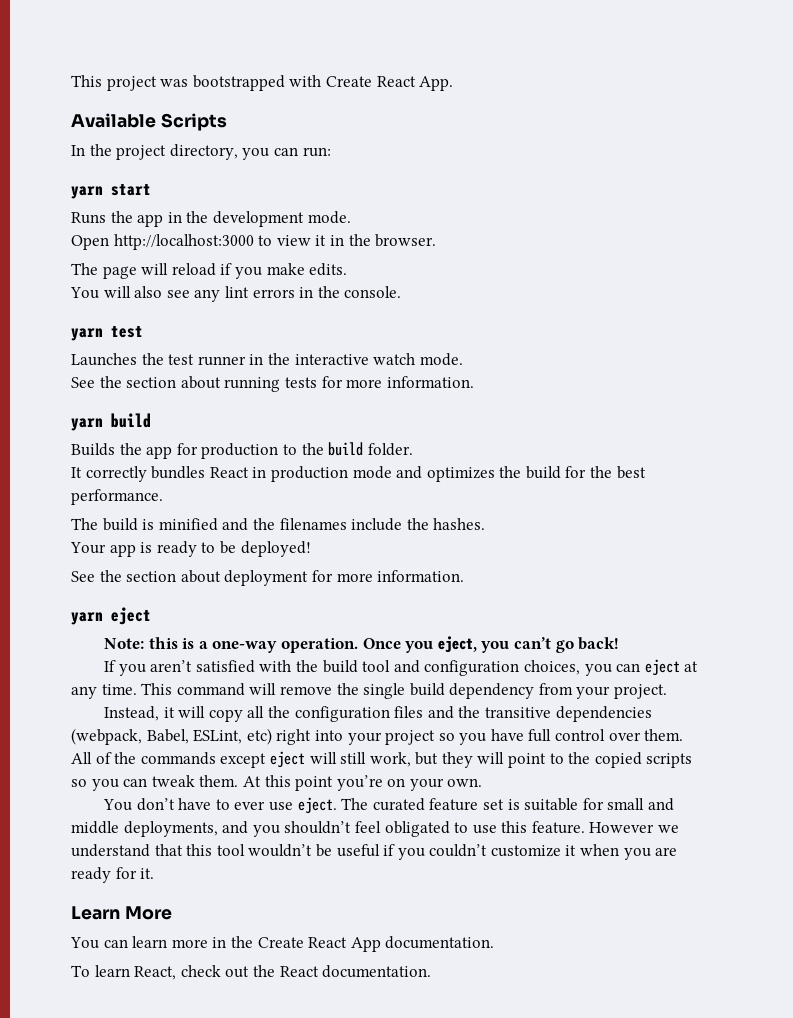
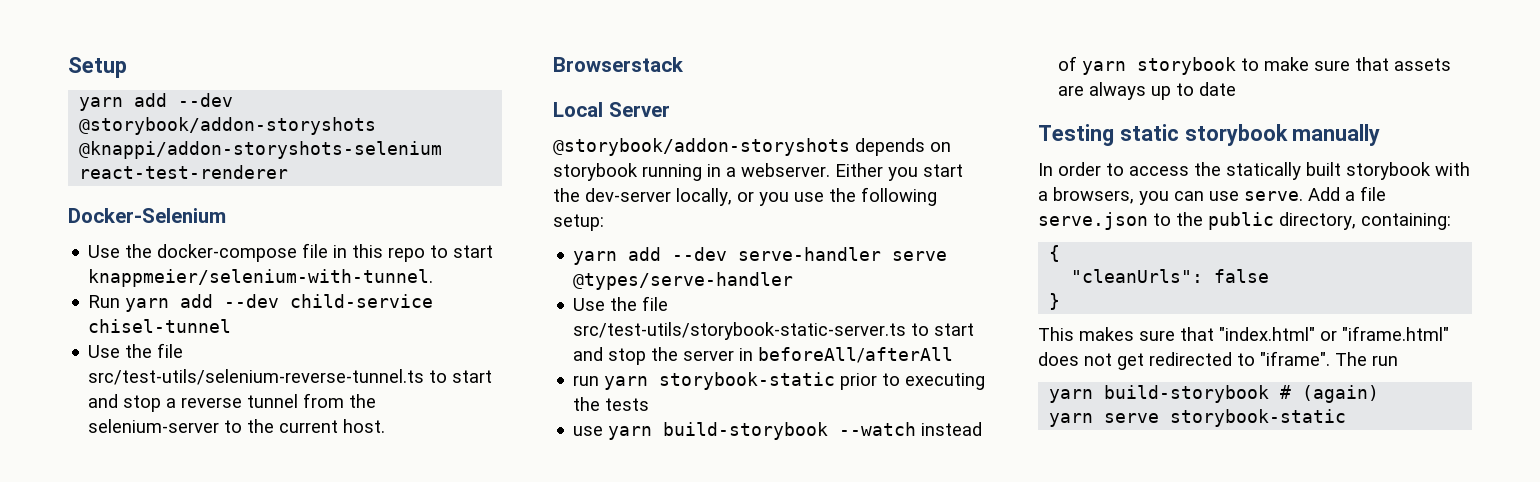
[71,75,454,91] [71,113,227,131] [71,144,331,160] [71,184,151,199] [71,211,351,227] [71,234,437,250] [71,263,348,279] [70,286,402,302] [71,326,143,341] [71,353,463,366] [71,376,474,392] [71,413,151,431] [71,442,413,459] [71,466,646,482] [71,489,163,505] [71,518,486,531] [70,541,311,557] [71,570,465,586] [71,607,151,625] [104,636,620,653] [104,659,699,676] [71,683,668,699] [104,706,652,722] [71,728,684,745] [71,751,693,768] [71,775,483,791] [103,797,674,814] [71,821,680,837] [71,844,678,860] [71,867,155,883] [71,906,172,920] [70,936,495,952] [71,965,432,980] This project was bootstrapped with Create React App. // Available Scripts // In the project directory, you can run: // yarn start // Runs the app in the development mode. // Open http://localhost:3000 to view it in the browser. // The page will reload if you make edits. // You will also see any lint errors in the console. // yarn test // Launches the test runner in the interactive watch mode. // See the section about running tests for more information. // yarn build // Builds the app for production to the build folder. // It correctly bundles React in production mode and optimizes the build for the best performance. // The build is minified and the filenames include the hashes. // Your app is ready to be deployed! // See the section about deployment for more information. // yarn eject // Note: this is a one-way operation. Once you eject, you can’t go back! // If you aren’t satisfied with the build tool and configuration choices, you can eject at any time. This command will remove the single build dependency from your project. // Instead, it will copy all the configuration files and the transitive dependencies (webpack, Babel, ESLint, etc) right into your project so you have full control over them. All of the commands except eject will still work, but they will point to the copied scripts so you can tweak them. At this point you’re on your own. // You don’t have to ever use eject. The curated feature set is suitable for small and middle deployments, and you shouldn’t feel obligated to use this feature. However we understand that this tool wouldn’t be useful if you couldn’t customize it when you are ready for it. // Learn More // You can learn more in the Create React App documentation. // To learn React, check out the React documentation. -> [68,57,127,78] [79,93,234,111] [79,117,377,135] [79,141,443,159] [79,165,289,179] [68,208,226,223] [88,243,494,262] [88,269,434,287] [88,294,434,312] [88,319,232,333] [88,343,184,358] [88,369,493,385] [88,393,377,412] [88,419,386,433] [553,57,684,72] [553,102,670,117] [553,138,951,156] [553,163,963,181] [553,187,937,206] [553,214,604,231] [573,247,948,265] [573,272,794,290] [573,296,669,311] [573,322,975,340] [573,347,954,365] [573,372,986,390] [573,397,650,411] [573,422,983,440] [1058,56,1452,75] [1058,82,1237,100] [1038,124,1381,146] [1038,162,1470,180] [1038,186,1386,205] [1038,212,1451,230] [1049,245,1061,262] [1071,269,1270,283] [1049,293,1061,310] [1038,326,1449,341] [1038,351,1398,370] [1049,385,1380,403] [1049,409,1347,427] Setup // yarn add --dev @storybook/addon-storyshots @knappi/addon-storyshots-selenium react-test-renderer // Docker-Selenium // Use the docker-compose file in this repo to start knappmeier/selenium-with-tunnel. // Run yarn add --dev child-service chisel-tunnel // Use the file src/test-utils/selenium-reverse-tunnel.ts to start and stop a reverse tunnel from the selenium-server to the current host. // Browserstack // Local Server // @storybook/addon-storyshots depends on storybook running in a webserver. Either you start the dev-server locally, or you use the following setup: // yarn add --dev serve-handler serve @types/serve-handler // Use the file src/test-utils/storybook-static-server.ts to start and stop the server in beforeAll/afterAll // run yarn storybook-static prior to executing the tests // use yarn build-storybook --watch instead of yarn storybook to make sure that assets are always up to date // Testing static storybook manually // In order to access the statically built storybook with a browsers, you can use serve. Add a file serve.json to the public directory, containing: // { // "cleanUrls": false // } // This makes sure that "index.html" or "iframe.html" does not get redirected to "iframe". The run // yarn build-storybook # (again) // yarn serve storybook-static

